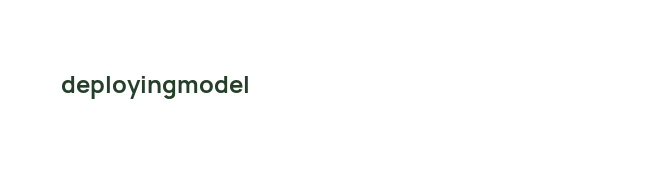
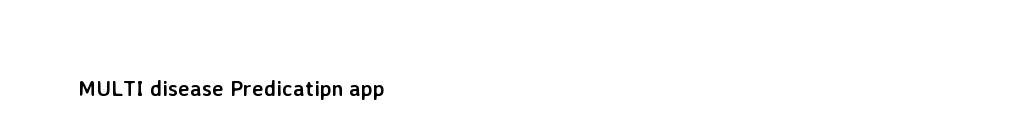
[61,76,250,99] deployingmodel -> [78,80,385,100] MULTI disease Predicatipn app

